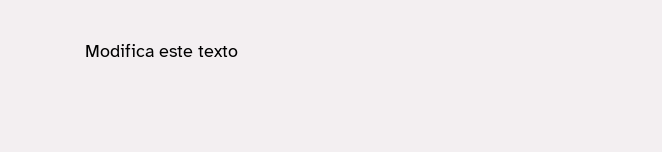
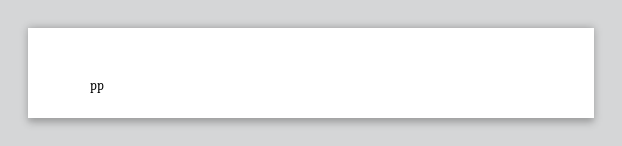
[85,43,238,57] Modifica este texto -> [90,82,104,93] pp

